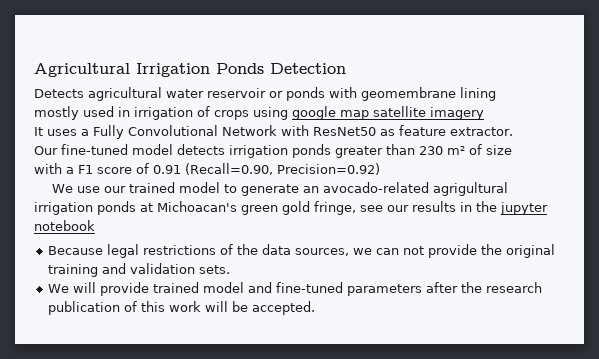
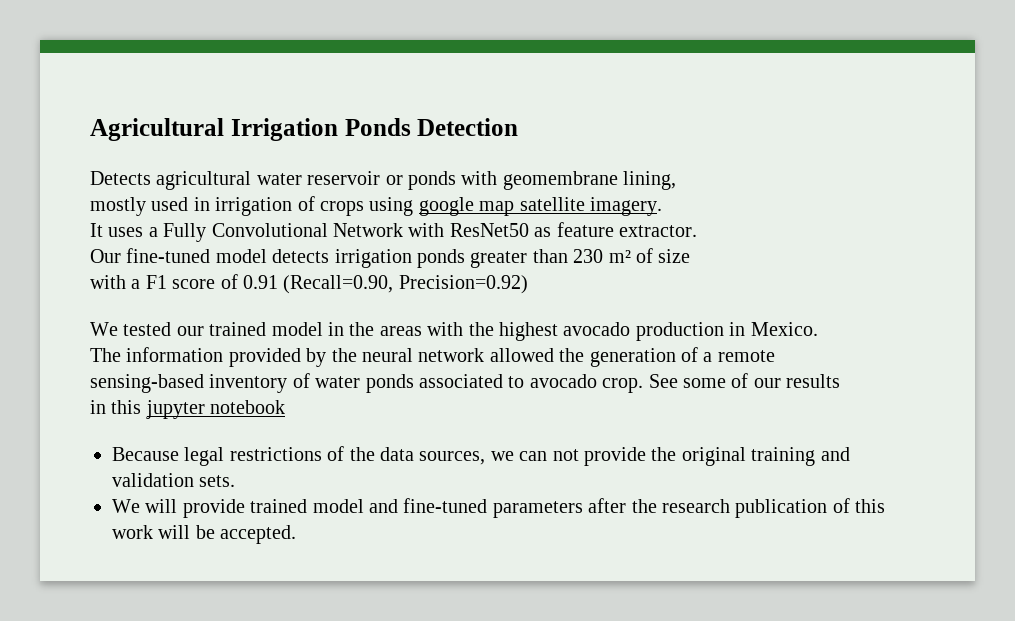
[460,87,496,101] lining -> [623,171,677,190] lining,
[430,107,484,120] imagery -> [589,197,662,216] imagery.
[76,186,100,193] use -> [123,322,172,336] tested
[223,182,508,196] [34,201,383,215] to generate an avocado-related agrigultural irrigation ponds at Michoacan's green gold fringe, see -> [328,322,818,341] [90,347,775,367] [90,373,749,393] in the areas with the highest avocado production in Mexico. // The information provided by the neural network allowed the generation of a remote // sensing-based inventory of water ponds associated to avocado crop. See some of
[460,201,497,212] in the -> [90,400,142,414] // in this

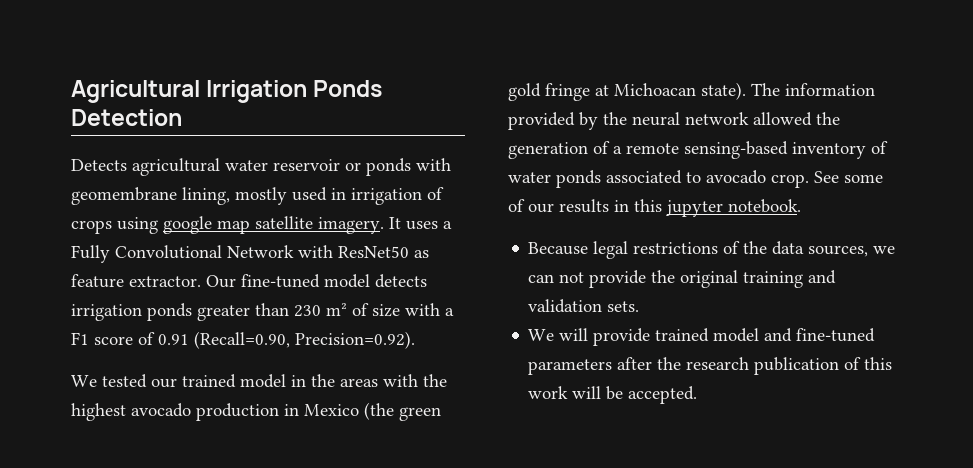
(677, 180) // -> (230, 196) none
(662, 206) // -> (384, 225) none
(697, 231) // -> (201, 281) none
(691, 256) // -> (400, 310) none
[398,275,528,294] Precision=0.92) -> [295,331,415,349] Precision=0.92).
[750,322,818,336] Mexico. // -> [304,402,441,421] [508,82,746,101] Mexico (the green gold fringe at Michoacan state).
(775, 356) // -> (679, 148) none
(841, 381) // -> (609, 206) none
[210,400,286,414] notebook -> [728,199,801,213] notebook.

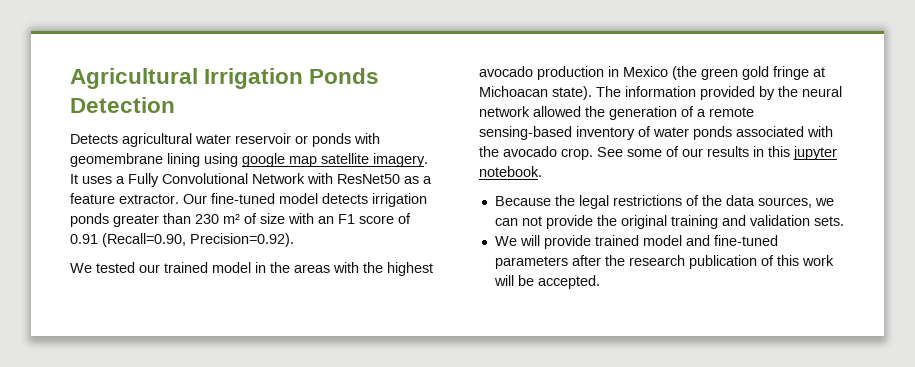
[182,187,444,205] [71,220,112,234] lining, mostly used in irrigation of crops -> [167,153,200,167] lining
(429, 254) none -> [423,176,432,184] a
[445,308,454,316] a -> [318,216,334,224] an
[686,172,701,183] to -> [807,126,833,137] [479,146,499,157] with the
(589, 248) none -> [554,195,575,206] the

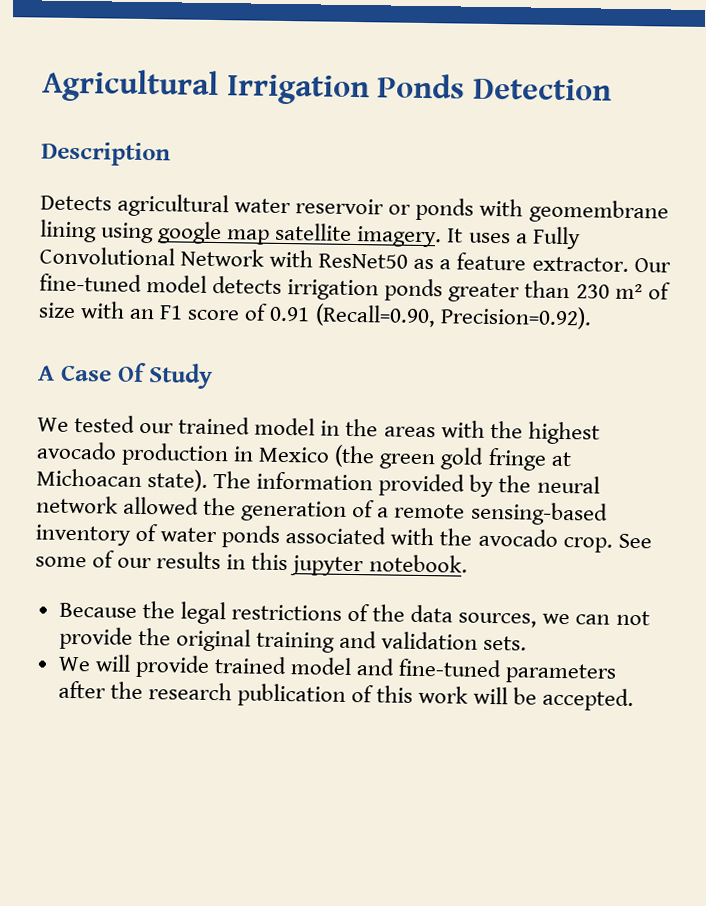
(175, 105) none -> [41,141,171,167] // Description
(294, 240) none -> [38,362,214,389] // A Case Of Study

